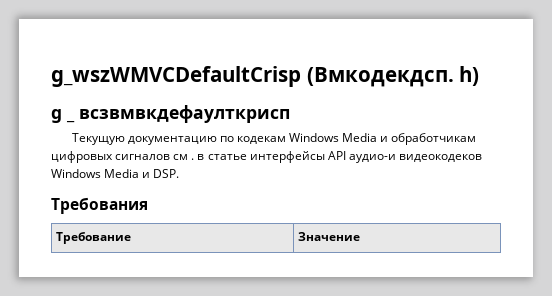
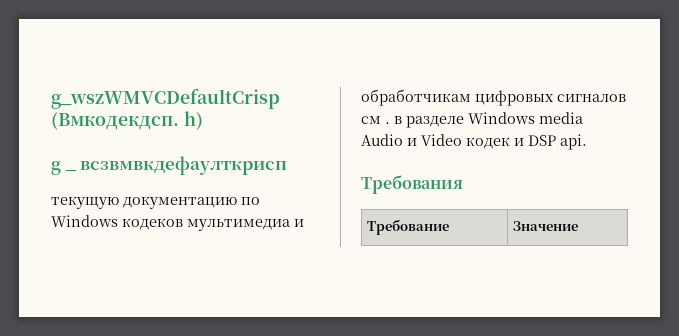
[71,133,125,145] Текущую -> [51,196,119,209] текущую
[236,133,378,144] кодекам Windows Media -> [51,215,290,231] Windows кодеков мультимедиа
[207,151,482,163] [51,169,180,178] статье интерфейсы API аудио-и видеокодеков Windows Media и DSP. -> [406,112,583,128] [361,134,587,150] разделе Windows media Audio и Video кодек и DSP api.

